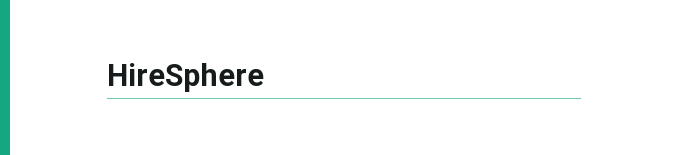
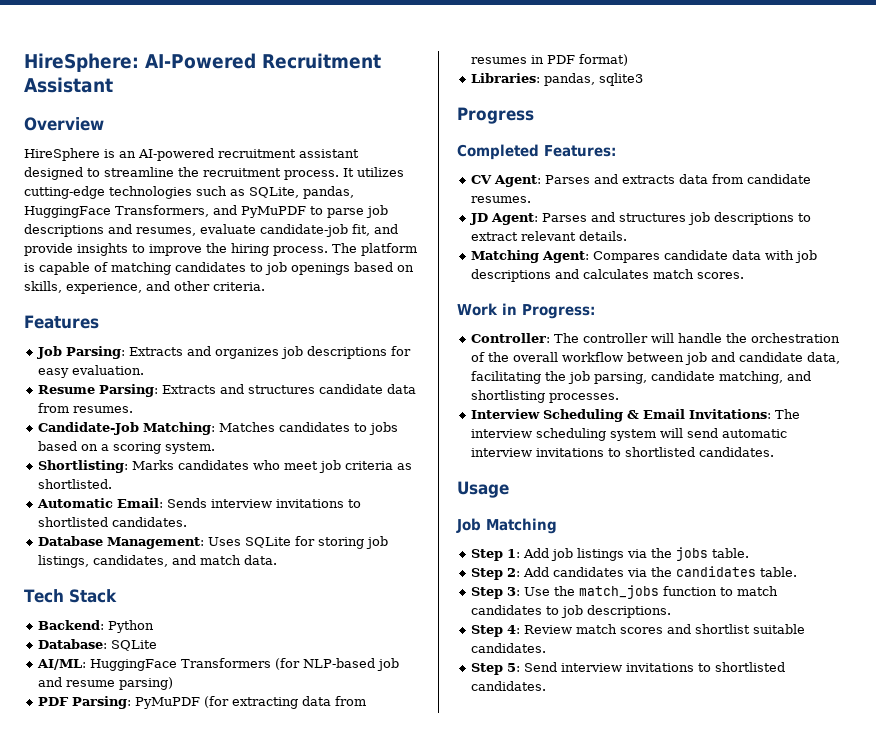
[107,63,264,92] HireSphere -> [24,53,381,72] [24,77,113,93] [24,117,104,131] [24,148,359,161] [24,167,404,180] [24,186,354,199] [24,205,388,218] [24,224,398,237] [24,243,417,256] [24,262,414,275] [24,281,265,294] [24,315,99,329] [37,346,412,359] [38,365,145,378] [38,384,417,397] [38,403,134,413] [38,422,399,435] [38,441,216,454] [38,460,413,473] [38,479,113,489] [37,498,362,508] [38,517,188,527] [38,536,389,549] [38,555,278,568] [24,589,117,603] [38,620,155,633] [38,639,158,651] [37,658,400,671] [38,677,174,690] [38,696,367,709] [471,54,629,66] [471,73,644,86] [457,107,534,124] [457,144,616,160] [471,174,812,187] [471,196,532,203] [470,212,812,225] [471,231,628,241] [471,250,818,263] [471,269,745,282] [457,303,595,319] [471,333,841,343] [471,352,841,365] [471,371,812,384] [471,390,620,403] [471,409,801,422] [471,428,788,441] [471,447,775,457] [457,481,509,498] [456,518,557,534] [471,547,750,561] [471,566,798,580] [471,585,779,599] [471,605,672,618] [471,624,806,637] [471,643,547,653] [471,662,786,675] [471,681,547,691] HireSphere: AI-Powered Recruitment Assistant // Overview // HireSphere is an AI-powered recruitment assistant designed to streamline the recruitment process. It utilizes cutting-edge technologies such as SQLite, pandas, HuggingFace Transformers, and PyMuPDF to parse job descriptions and resumes, evaluate candidate-job fit, and provide insights to improve the hiring process. The platform is capable of matching candidates to job openings based on skills, experience, and other criteria. // Features // Job Parsing: Extracts and organizes job descriptions for easy evaluation. // Resume Parsing: Extracts and structures candidate data from resumes. // Candidate-Job Matching: Matches candidates to jobs based on a scoring system. // Shortlisting: Marks candidates who meet job criteria as shortlisted. // Automatic Email: Sends interview invitations to shortlisted candidates. // Database Management: Uses SQLite for storing job listings, candidates, and match data. // Tech Stack // Backend: Python // Database: SQLite // AI/ML: HuggingFace Transformers (for NLP-based job and resume parsing) // PDF Parsing: PyMuPDF (for extracting data from resumes in PDF format) // Libraries: pandas, sqlite3 // Progress // Completed Features: // CV Agent: Parses and extracts data from candidate resumes. // JD Agent: Parses and structures job descriptions to extract relevant details. // Matching Agent: Compares candidate data with job descriptions and calculates match scores. // Work in Progress: // Controller: The controller will handle the orchestration of the overall workflow between job and candidate data, facilitating the job parsing, candidate matching, and shortlisting processes. // Interview Scheduling & Email Invitations: The interview scheduling system will send automatic interview invitations to shortlisted candidates. // Usage // Job Matching // Step 1: Add job listings via the jobs table. // Step 2: Add candidates via the candidates table. // Step 3: Use the match_jobs function to match candidates to job descriptions. // Step 4: Review match scores and shortlist suitable candidates. // Step 5: Send interview invitations to shortlisted candidates.

